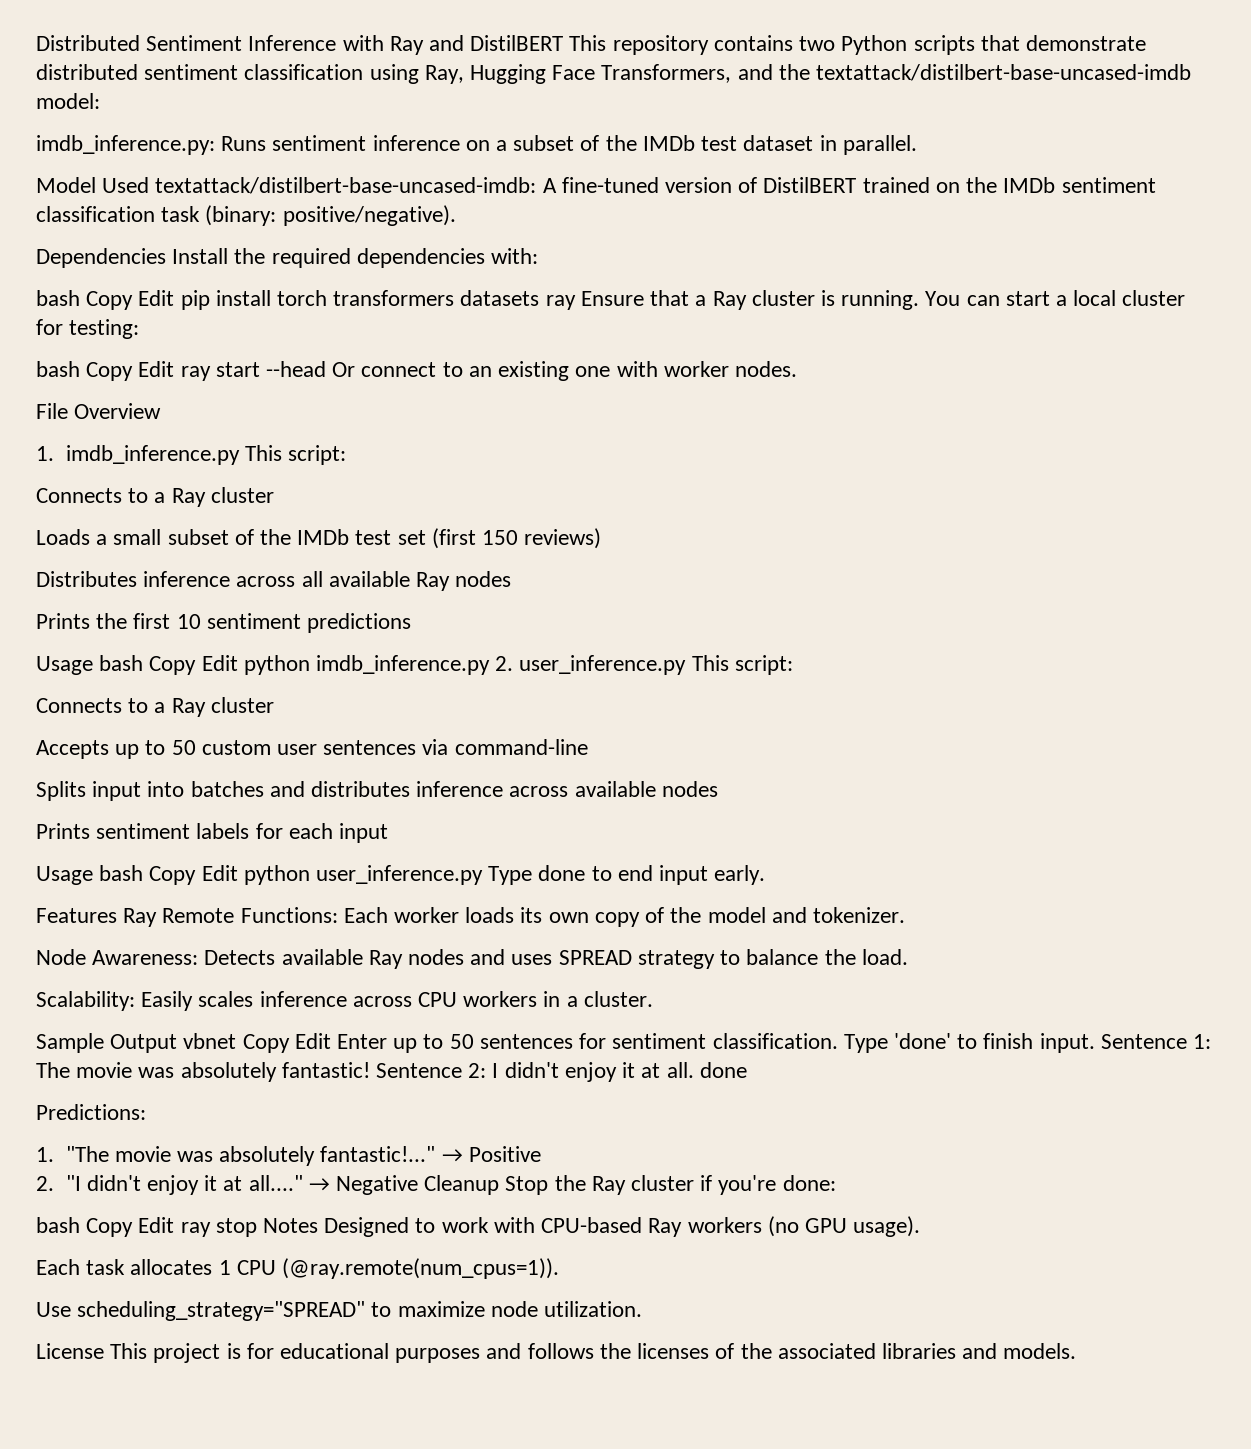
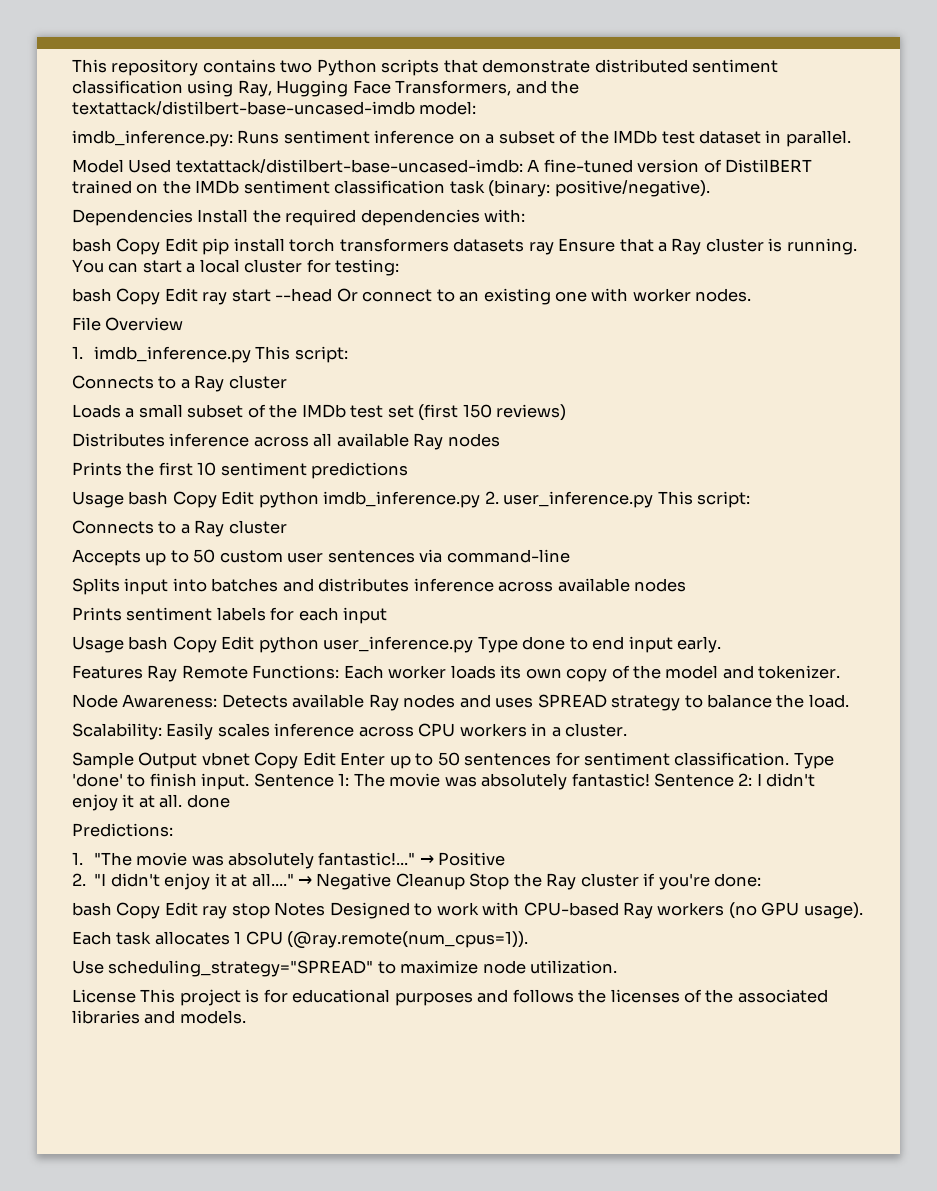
[36,35,564,55] Distributed Sentiment Inference with Ray and DistilBERT -> (72, 66) none

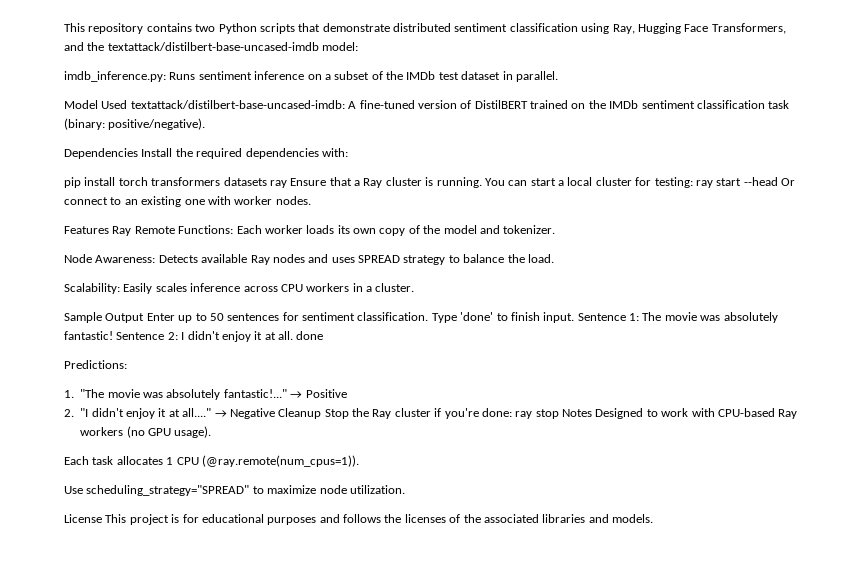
[72,238,198,255] bash Copy Edit -> (348, 152) none
[72,288,198,305] // bash Copy Edit -> (693, 182) none
[72,317,184,331] [72,346,348,363] [72,375,287,392] [72,404,567,421] [72,433,500,450] [72,462,409,479] [72,491,751,508] [72,520,287,537] [72,549,570,566] [72,578,687,595] [72,607,388,624] [72,636,722,653] // File Overview // 1. imdb_inference.py This script: // Connects to a Ray cluster // Loads a small subset of the IMDb test set (first 150 reviews) // Distributes inference across all available Ray nodes // Prints the first 10 sentiment predictions // Usage bash Copy Edit python imdb_inference.py 2. user_inference.py This script: // Connects to a Ray cluster // Accepts up to 50 custom user sentences via command-line // Splits input into batches and distributes inference across available nodes // Prints sentiment labels for each input // Usage bash Copy Edit python user_inference.py Type done to end input early. -> (311, 200) none
[201,752,336,769] vbnet Copy Edit -> (145, 318) none
[72,902,198,919] // bash Copy Edit -> (512, 412) none

